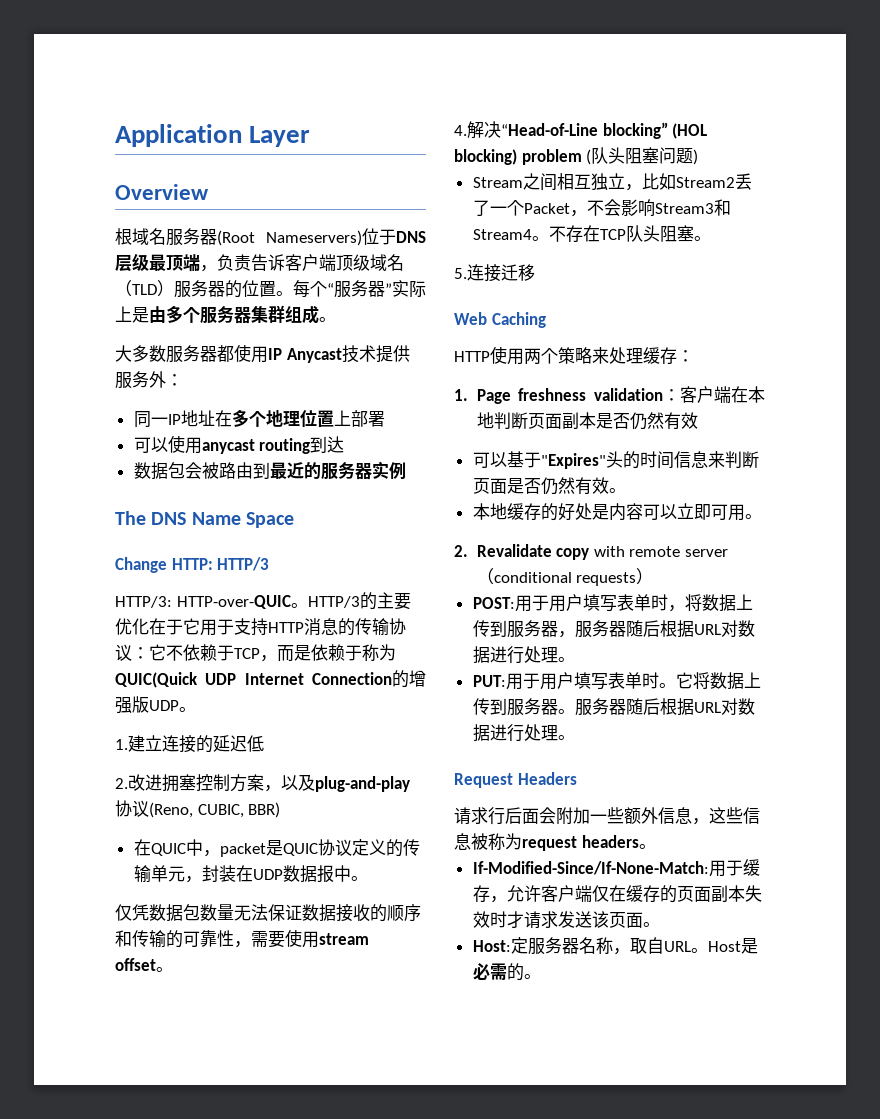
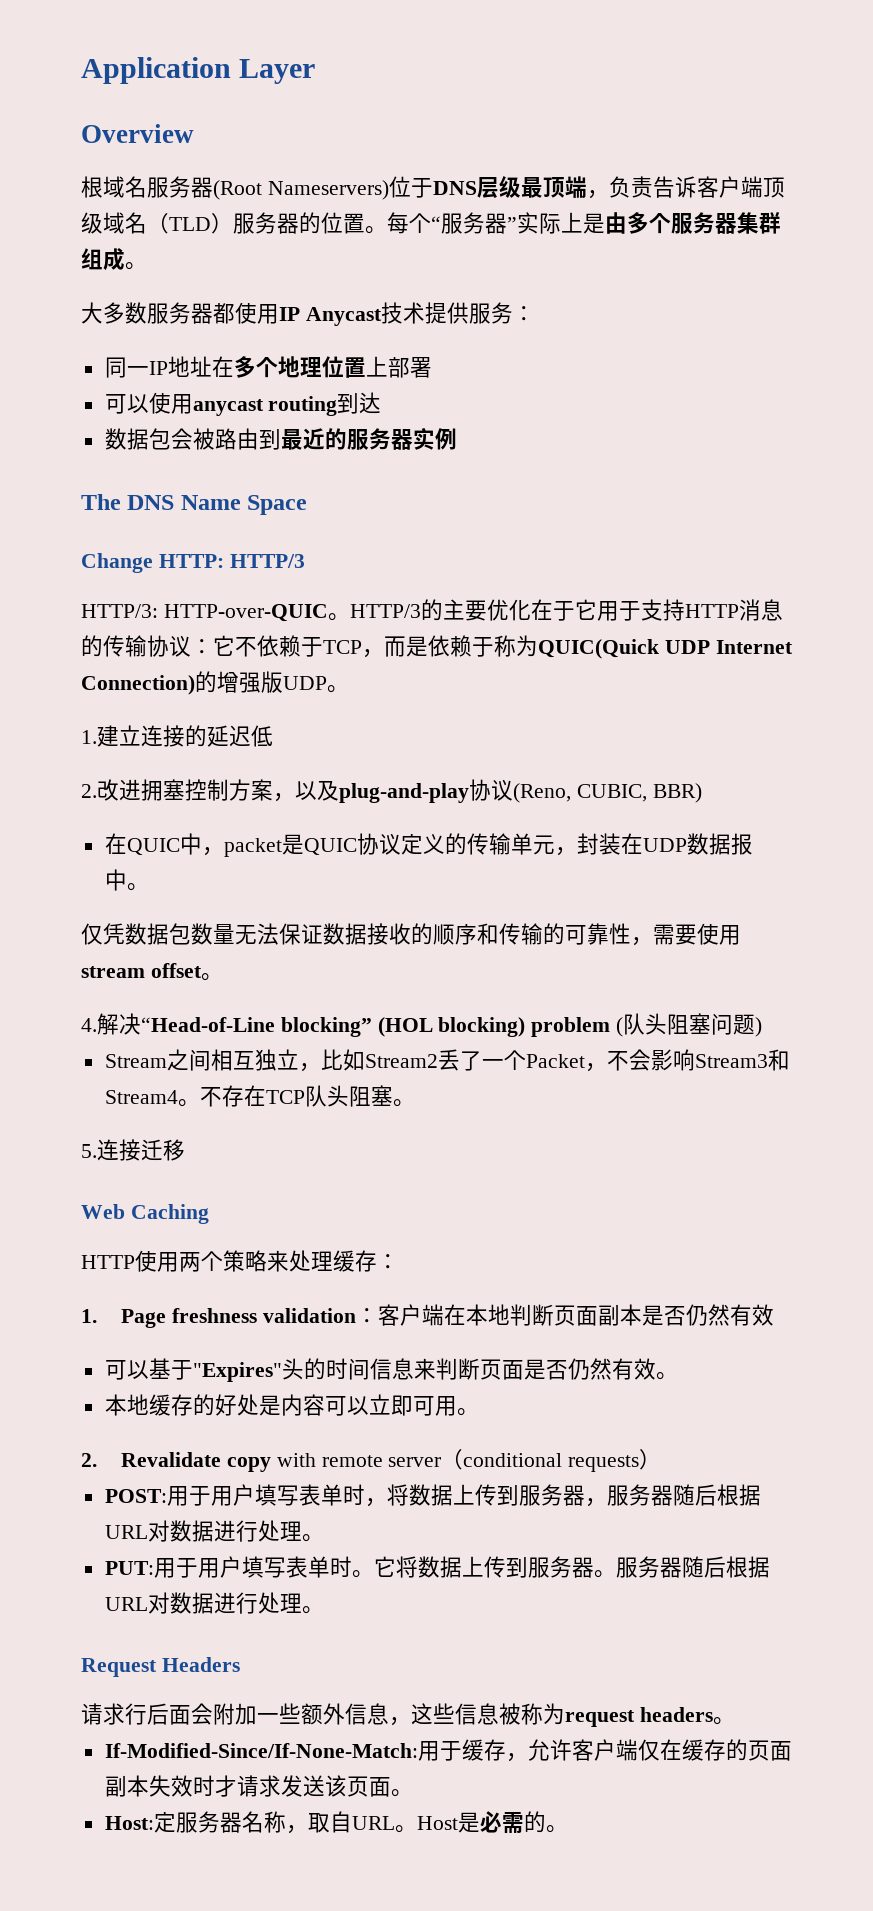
[149,371,166,388] 外 -> (513, 313) none
[312,672,392,685] Connection -> [81,675,195,695] Connection)

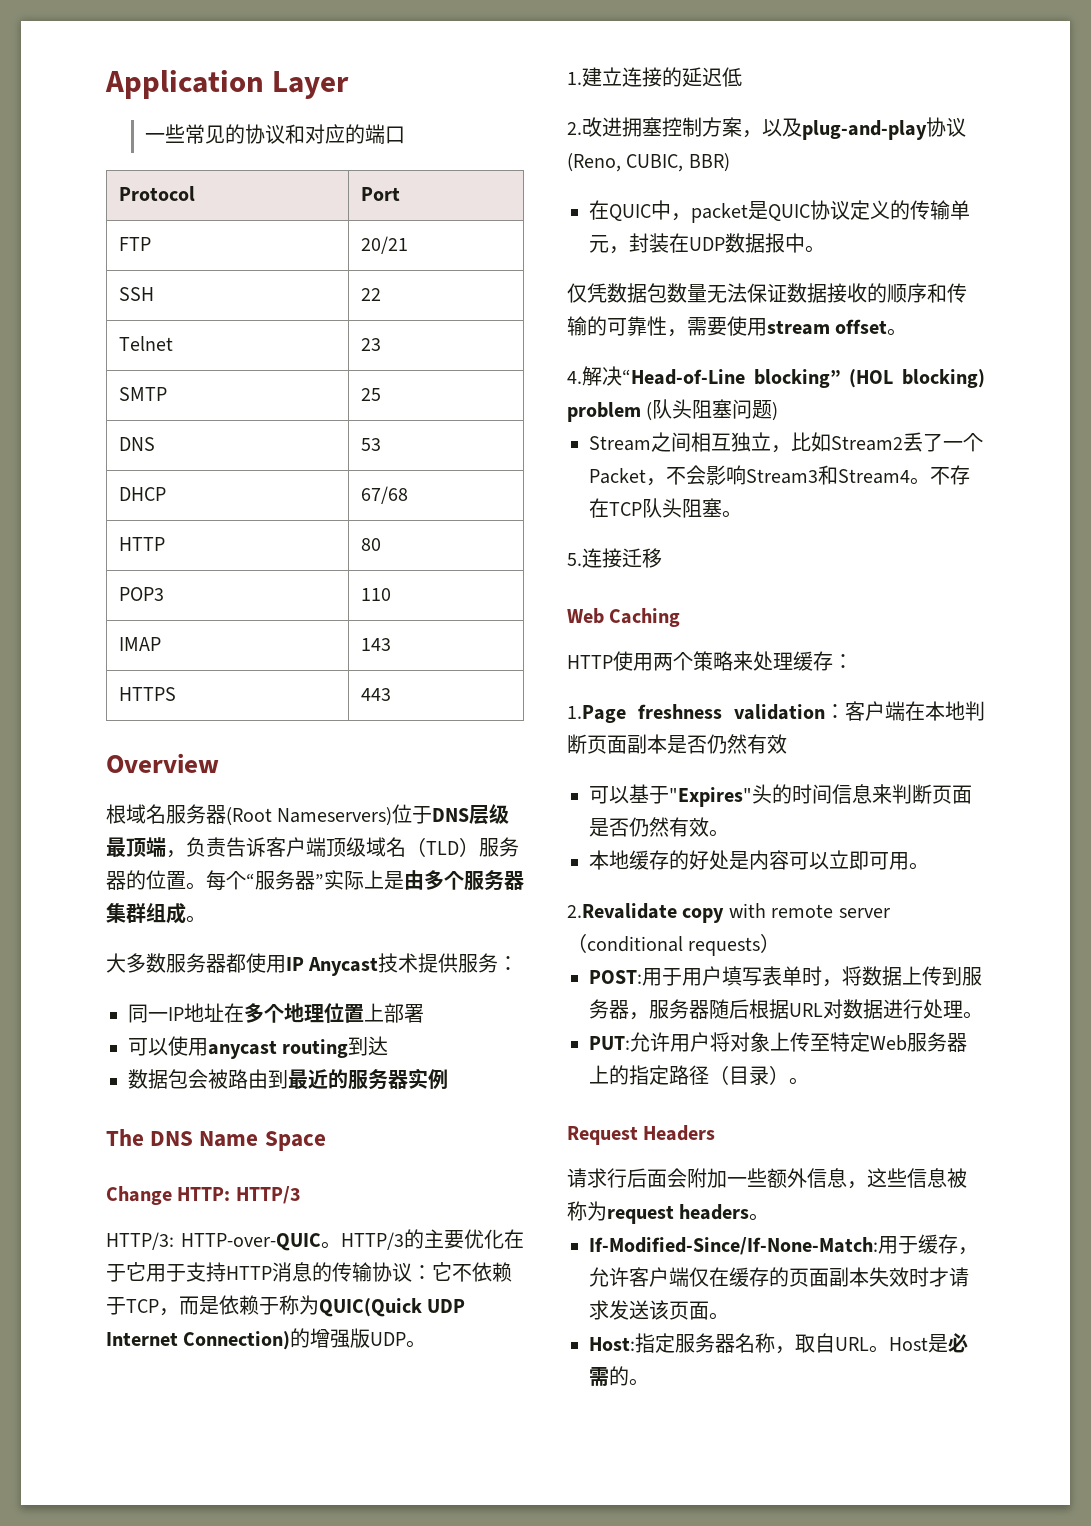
(316, 71) none -> [145,124,406,144] [118,186,195,201] [360,187,400,201] [118,237,151,251] [360,236,408,254] [118,287,154,301] [360,288,381,301] [118,336,173,351] [360,338,381,351] [118,387,167,401] [360,388,381,401] [118,437,155,451] [360,438,381,451] [118,487,166,501] [360,486,408,504] [118,537,165,551] [360,538,381,551] [118,587,164,601] [360,588,391,601] [118,637,161,651] [360,638,391,651] [118,687,176,701] [360,688,391,701] // 一些常见的协议和对应的端口 // Protocol | Port // FTP | 20/21 // SSH | 22 // Telnet | 23 // SMTP | 25 // DNS | 53 // DHCP | 67/68 // HTTP | 80 // POP3 | 110 // IMAP | 143 // HTTPS | 443
[81,1309,167,1328] 1. Page -> [567,705,626,723] 1.Page
[81,1452,222,1467] 2. Revalidate -> [567,903,677,919] 2.Revalidate
[153,1556,770,1578] [104,1592,302,1614] 用于用户填写表单时。它将数据上传到服务器。服务器随后根据URL对数据进行处理 -> [630,1032,967,1052] [589,1065,789,1085] 允许用户将对象上传至特定Web服务器上的指定路径（目录）
(154, 1823) none -> [635,1333,655,1353] 指

